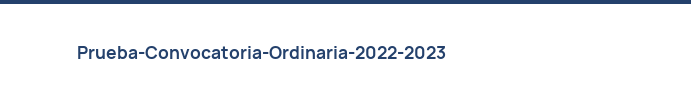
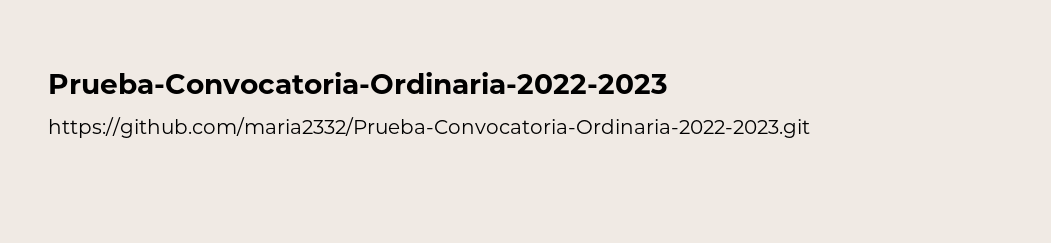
(446, 52) none -> [48,117,810,138] // https://github.com/maria2332/Prueba-Convocatoria-Ordinaria-2022-2023.git

